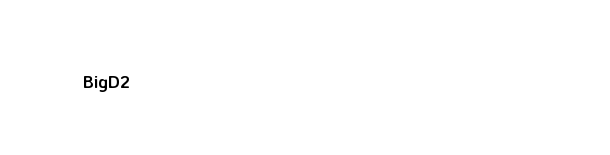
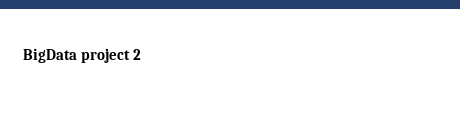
[83,76,130,92] BigD2 -> [23,48,142,63] BigData project 2

